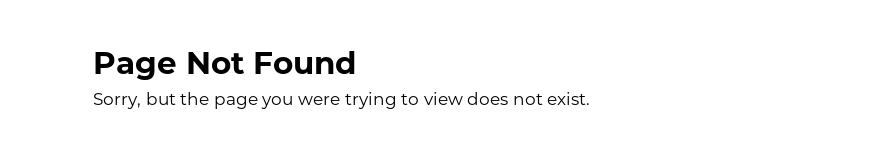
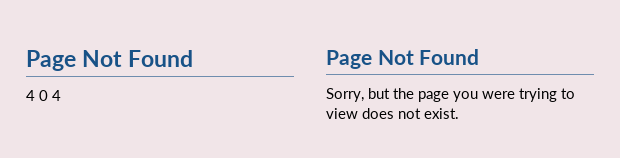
[93,51,356,80] Page Not Found -> [26,50,194,71] [26,90,61,101] [326,49,480,69] Page Not Found // 4 0 4 // Page Not Found

